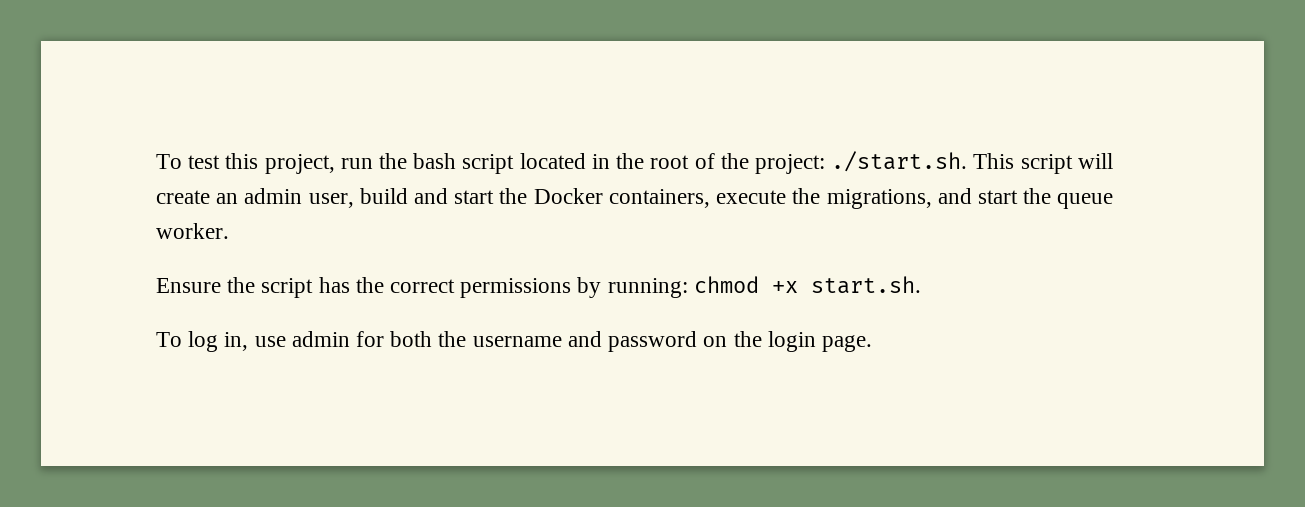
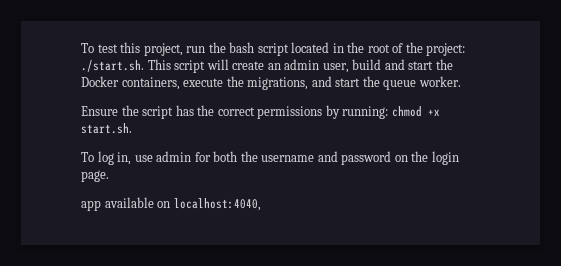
(872, 343) none -> [81,197,261,211] // app available on localhost:4040,

